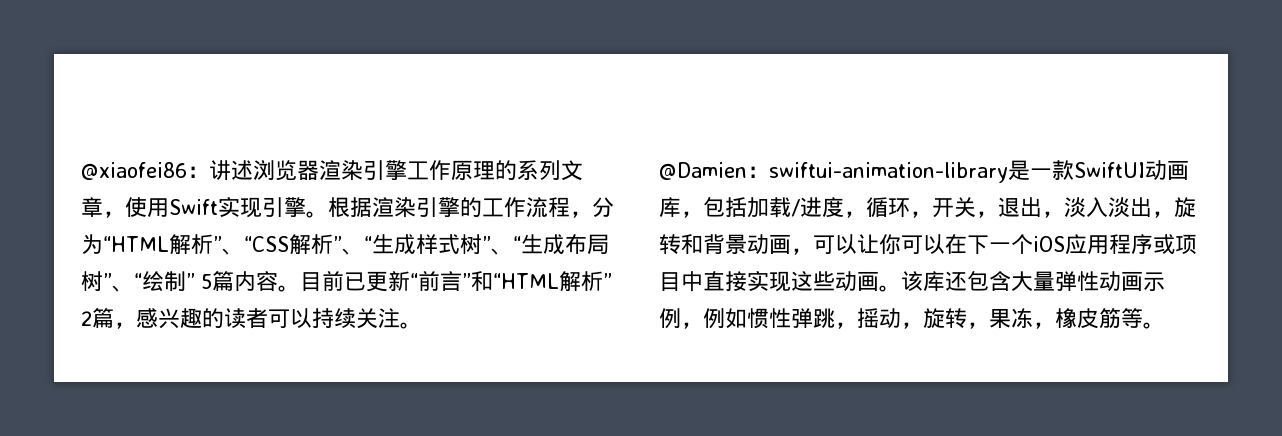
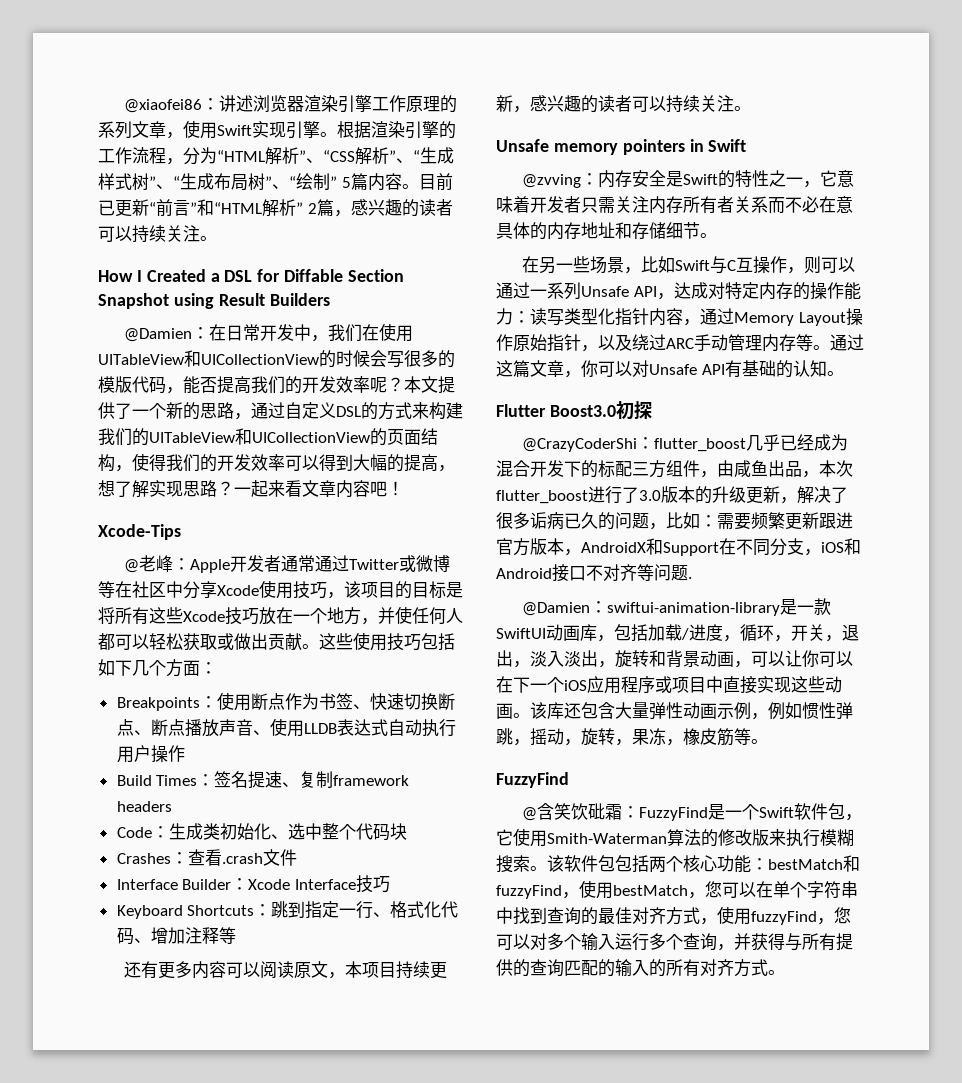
(422, 325) none -> [98,269,405,282] [98,293,330,309] [123,323,413,342] [98,350,455,368] [98,376,455,394] [98,402,463,420] [98,428,438,446] [98,453,455,472] [98,480,404,498] [98,524,181,540] [123,555,450,573] [98,580,463,599] [98,606,463,625] [98,632,455,651] [98,659,217,677] [116,692,455,711] [116,718,456,737] [116,745,185,763] [116,771,410,789] [116,801,172,812] [116,823,407,841] [116,849,297,866] [116,875,390,893] [116,901,459,919] [116,927,236,945] [123,961,447,979] [496,95,751,113] [496,139,747,155] [521,170,854,188] [496,196,853,214] [496,222,717,240] [521,256,855,274] [496,282,861,300] [496,308,863,326] [496,334,864,352] [496,360,844,378] [496,401,652,420] [521,434,848,452] [496,460,853,478] [496,486,848,504] [496,512,853,530] [496,538,861,556] [496,564,692,582] // How I Created a DSL for Diffable Section Snapshot using Result Builders // @Damien：在日常开发中，我们在使用UITableView和UICollectionView的时候会写很多的模版代码，能否提高我们的开发效率呢？本文提供了一个新的思路，通过自定义DSL的方式来构建我们的UITableView和UICollectionView的页面结构，使得我们的开发效率可以得到大幅的提高，想了解实现思路？一起来看文章内容吧！ // Xcode-Tips // @老峰：Apple开发者通常通过Twitter或微博等在社区中分享Xcode使用技巧，该项目的目标是将所有这些Xcode技巧放在一个地方，并使任何人都可以轻松获取或做出贡献。这些使用技巧包括如下几个方面： // Breakpoints：使用断点作为书签、快速切换断点、断点播放声音、使用LLDB表达式自动执行用户操作 // Build Times：签名提速、复制framework headers // Code：生成类初始化、选中整个代码块 // Crashes：查看.crash文件 // Interface Builder：Xcode Interface技巧 // Keyboard Shortcuts：跳到指定一行、格式化代码、增加注释等 // 还有更多内容可以阅读原文，本项目持续更新，感兴趣的读者可以持续关注。 // Unsafe memory pointers in Swift // @zvving：内存安全是Swift的特性之一，它意味着开发者只需关注内存所有者关系而不必在意具体的内存地址和存储细节。 // 在另一些场景，比如Swift与C互操作，则可以通过一系列Unsafe API，达成对特定内存的操作能力：读写类型化指针内容，通过Memory Layout操作原始指针，以及绕过ARC手动管理内存等。通过这篇文章，你可以对Unsafe API有基础的认知。 // Flutter Boost3.0初探 // @CrazyCoderShi：flutter_boost几乎已经成为混合开发下的标配三方组件，由咸鱼出品，本次flutter_boost进行了3.0版本的升级更新，解决了很多诟病已久的问题，比如：需要频繁更新跟进官方版本，AndroidX和Support在不同分支，iOS和Android接口不对齐等问题.
(1165, 325) none -> [496,772,569,788] [521,803,862,821] [496,828,854,847] [496,855,860,873] [496,880,858,899] [496,906,851,925] [496,933,853,951] [496,959,785,977] // FuzzyFind // @含笑饮砒霜：FuzzyFind是一个Swift软件包，它使用Smith-Waterman算法的修改版来执行模糊搜索。该软件包包括两个核心功能：bestMatch和fuzzyFind，使用bestMatch，您可以在单个字符串中找到查询的最佳对齐方式，使用fuzzyFind，您可以对多个输入运行多个查询，并获得与所有提供的查询匹配的输入的所有对齐方式。

